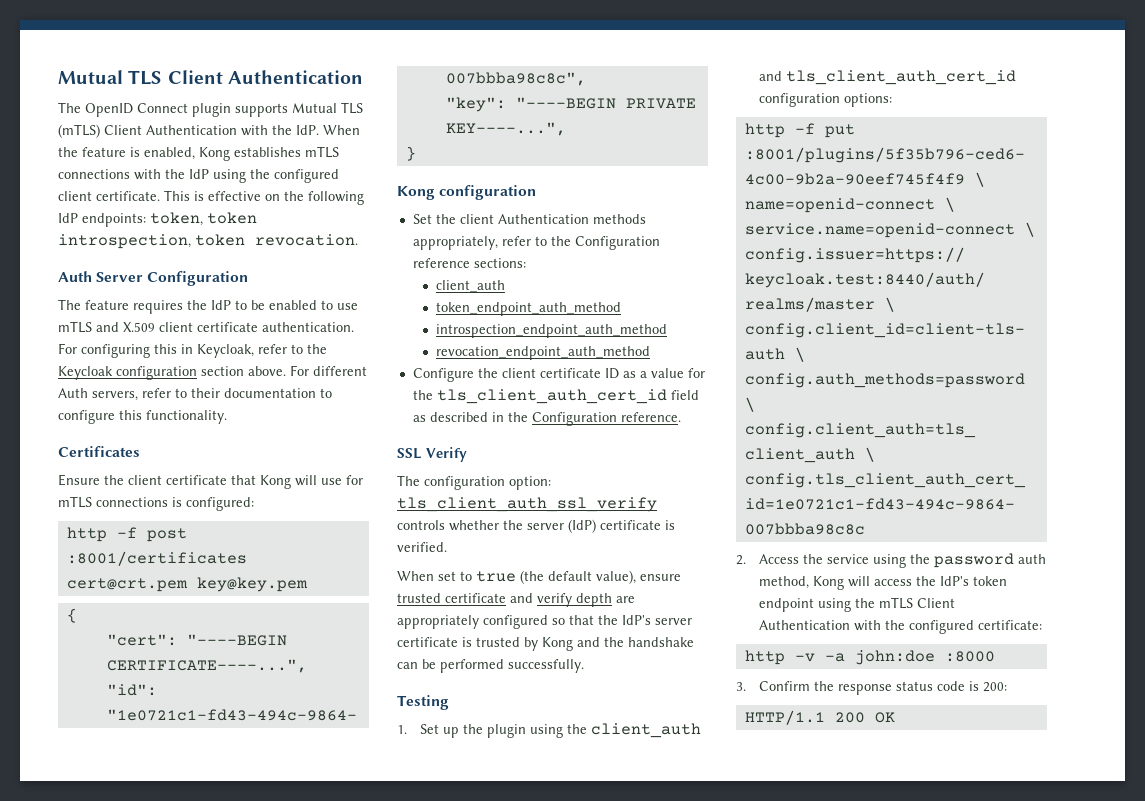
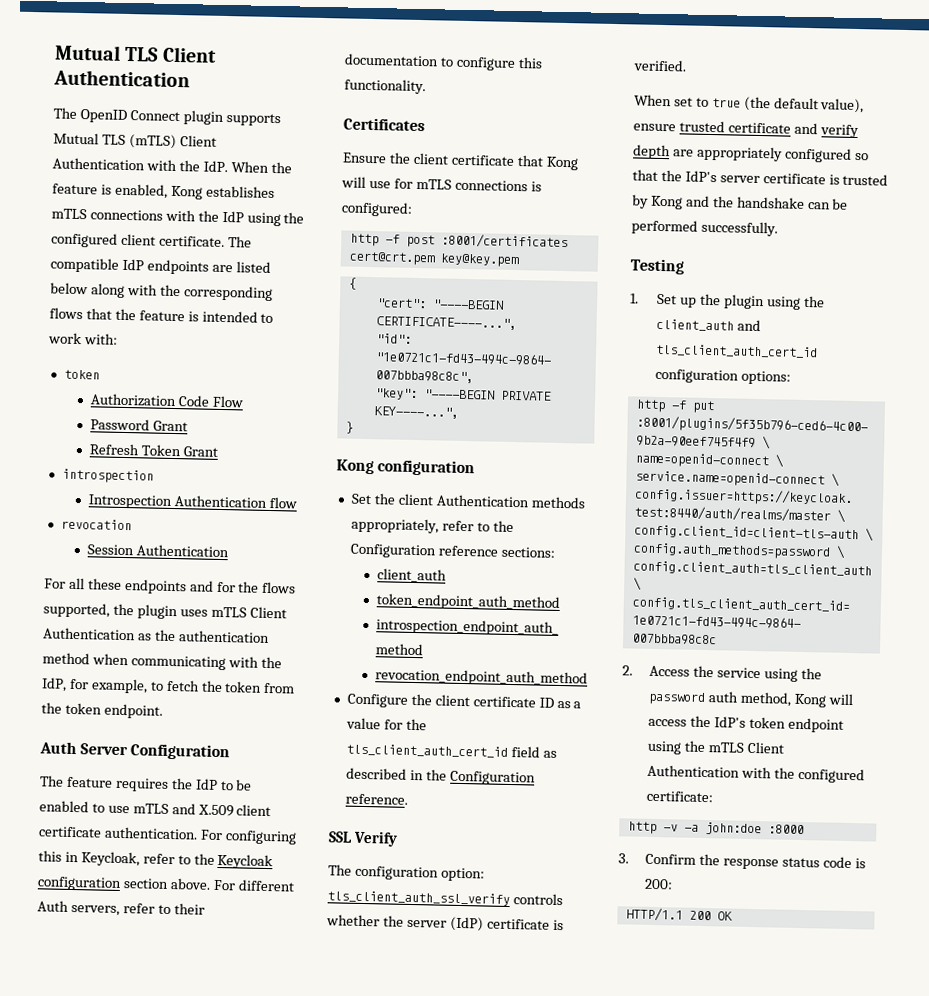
[164,190,364,205] [58,212,257,227] [58,234,358,249] This is effective on the following IdP endpoints: token, token introspection, token revocation. -> [227,236,252,248] [50,257,271,275] [50,282,273,301] [49,307,274,324] [48,332,118,345] [63,369,100,380] [90,393,245,408] [90,418,189,432] [89,443,219,457] [61,468,154,484] [88,494,298,509] [60,518,132,531] [87,544,230,558] [44,577,297,595] [43,602,287,620] [43,627,270,644] [42,652,282,671] [41,677,296,694] [41,702,163,719] The compatible IdP endpoints are listed below along with the corresponding flows that the feature is intended to work with: // token // Authorization Code Flow // Password Grant // Refresh Token Grant // introspection // Introspection Authentication flow // revocation // Session Authentication // For all these endpoints and for the flows supported, the plugin uses mTLS Client Authentication as the authentication method when communicating with the IdP, for example, to fetch the token from the token endpoint.

